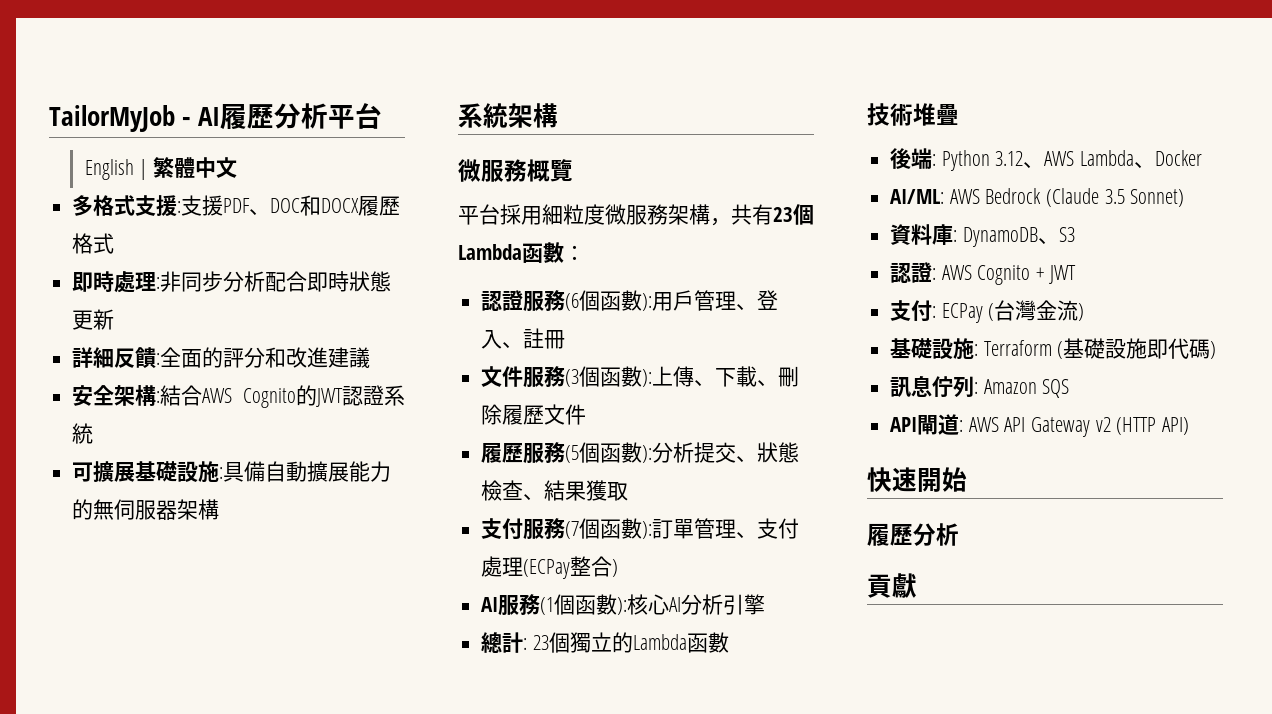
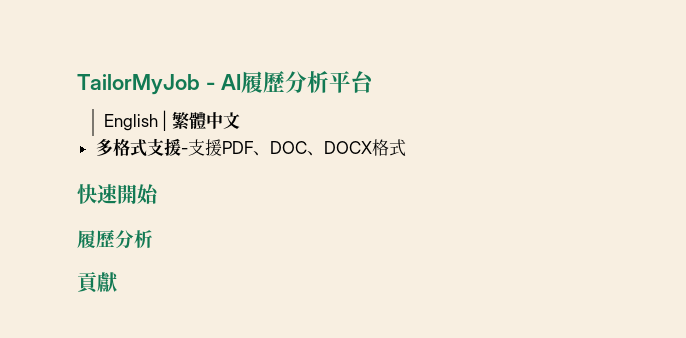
[177,201,182,213] : -> [180,148,188,154] -
[300,195,401,216] [72,233,115,254] [72,271,392,293] [72,309,115,330] [72,347,371,368] [72,385,405,408] [72,423,94,444] [72,461,392,482] [72,499,220,520] [458,103,558,128] [458,159,573,182] [458,204,814,226] [458,242,585,263] [481,290,779,312] [481,328,566,349] [481,366,800,388] [481,404,587,425] [481,442,800,464] [481,480,629,501] [481,518,800,540] [481,556,619,579] [481,594,766,616] [481,632,729,653] [867,103,959,126] [890,148,1203,171] [890,188,1185,207] [890,224,1075,247] [890,262,1076,285] [890,300,1085,323] [890,338,1217,359] [890,375,1070,398] [890,414,1190,437] 和DOCX履歷格式 // 即時處理:非同步分析配合即時狀態更新 // 詳細反饋:全面的評分和改進建議 // 安全架構:結合AWS Cognito的JWT認證系統 // 可擴展基礎設施:具備自動擴展能力的無伺服器架構 // 系統架構 // 微服務概覽 // 平台採用細粒度微服務架構，共有23個Lambda函數： // 認證服務(6個函數):用戶管理、登入、註冊 // 文件服務(3個函數):上傳、下載、刪除履歷文件 // 履歷服務(5個函數):分析提交、狀態檢查、結果獲取 // 支付服務(7個函數):訂單管理、支付處理(ECPay整合) // AI服務(1個函數):核心AI分析引擎 // 總計: 23個獨立的Lambda函數 // 技術堆疊 // 後端: Python 3.12、AWS Lambda、Docker // AI/ML: AWS Bedrock (Claude 3.5 Sonnet) // 資料庫: DynamoDB、S3 // 認證: AWS Cognito + JWT // 支付: ECPay (台灣金流) // 基礎設施: Terraform (基礎設施即代碼) // 訊息佇列: Amazon SQS // API閘道: AWS API Gateway v2 (HTTP API) -> [306,139,406,157] 、DOCX格式

